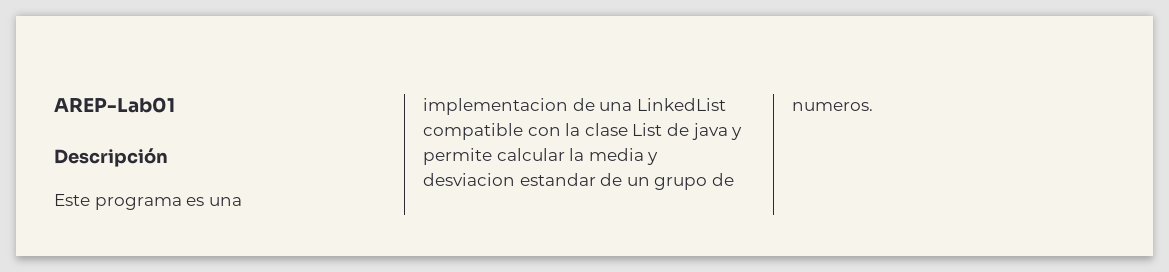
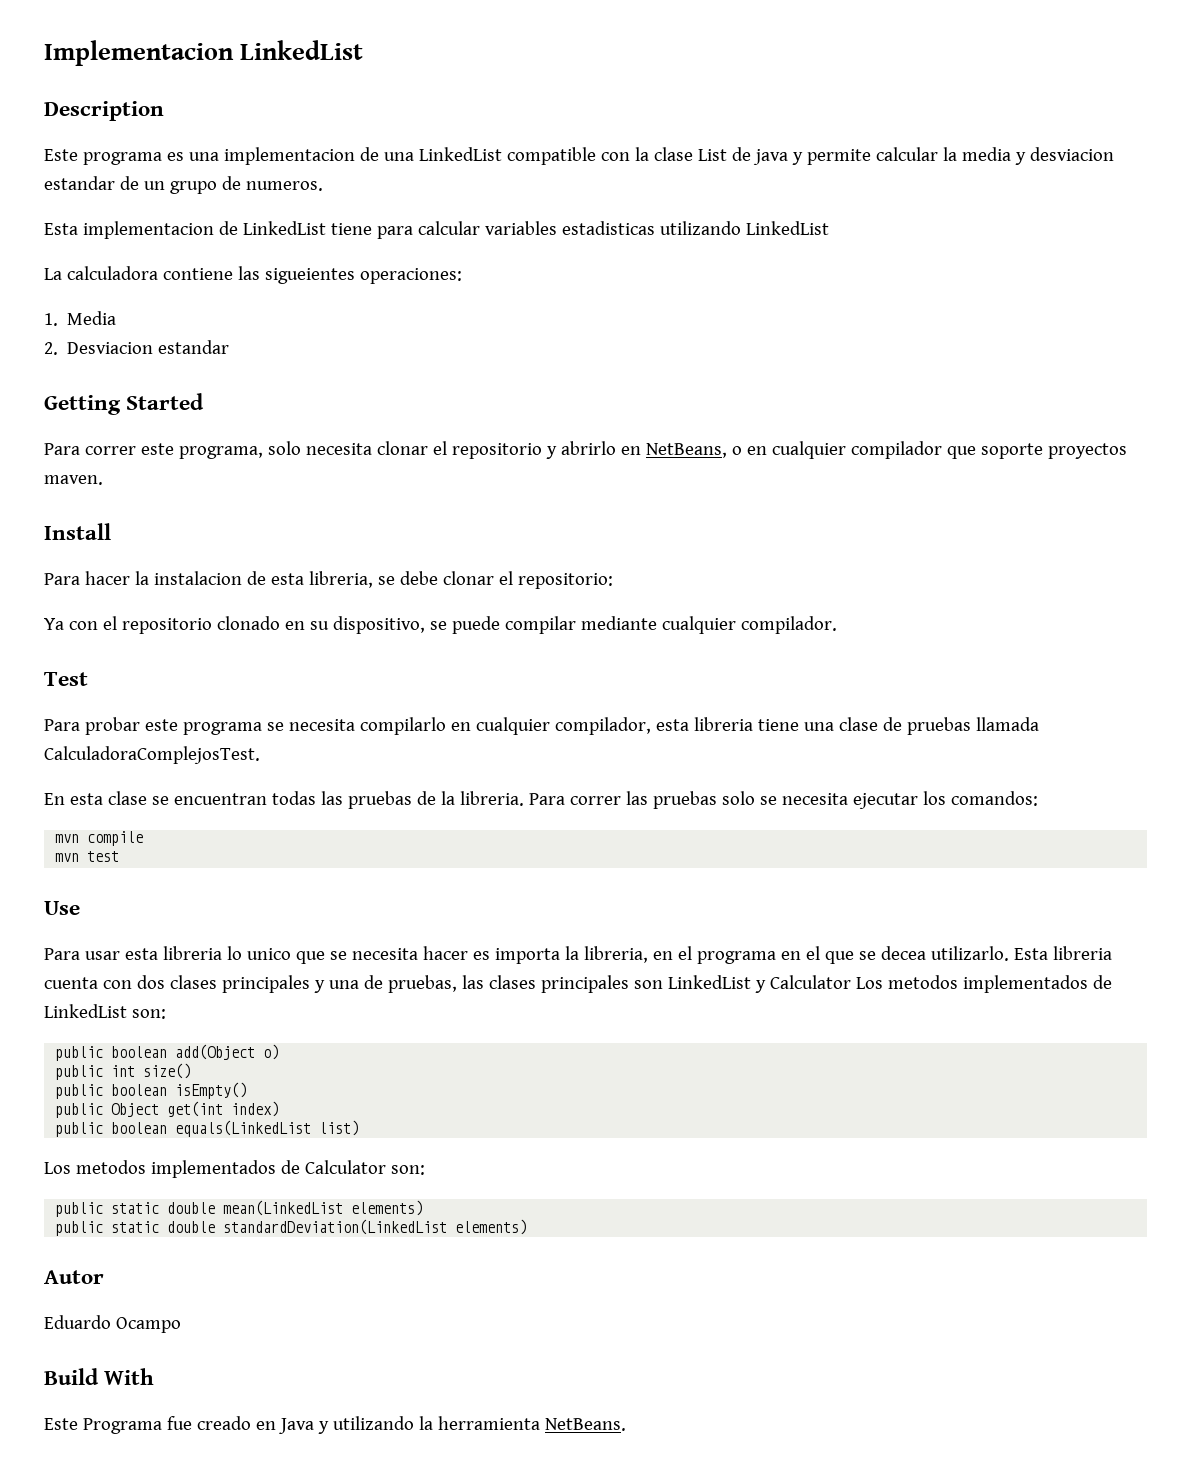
[54,97,175,113] [54,148,168,167] AREP-Lab01 // Descripción -> [44,40,364,66] [44,101,164,121] Implementacion LinkedList // Description
(873, 106) none -> [44,221,829,239] [44,266,462,284] [44,311,117,326] [44,340,230,355] [44,393,205,415] [44,441,1127,459] [44,475,103,485] [44,523,111,540] [44,571,613,589] [44,616,837,634] [44,672,88,686] [44,717,1039,735] [44,746,260,764] [44,791,1038,809] [55,831,144,846] [55,851,120,862] [44,901,80,915] [44,946,1112,964] [44,975,1112,993] [44,1004,166,1019] [55,1044,280,1061] [55,1063,192,1080] [55,1082,248,1099] [55,1101,280,1118] [55,1120,360,1137] [44,1160,425,1178] [55,1200,424,1217] [55,1219,528,1236] [44,1270,104,1284] [44,1315,181,1333] [44,1368,155,1385] [44,1416,626,1434] // Esta implementacion de LinkedList tiene para calcular variables estadisticas utilizando LinkedList // La calculadora contiene las sigueientes operaciones: // 1. Media // 2. Desviacion estandar // Getting Started // Para correr este programa, solo necesita clonar el repositorio y abrirlo en NetBeans, o en cualquier compilador que soporte proyectos maven. // Install // Para hacer la instalacion de esta libreria, se debe clonar el repositorio: // Ya con el repositorio clonado en su dispositivo, se puede compilar mediante cualquier compilador. // Test // Para probar este programa se necesita compilarlo en cualquier compilador, esta libreria tiene una clase de pruebas llamada CalculadoraComplejosTest. // En esta clase se encuentran todas las pruebas de la libreria. Para correr las pruebas solo se necesita ejecutar los comandos: // mvn compile // mvn test // Use // Para usar esta libreria lo unico que se necesita hacer es importa la libreria, en el programa en el que se decea utilizarlo. Esta libreria cuenta con dos clases principales y una de pruebas, las clases principales son LinkedList y Calculator Los metodos implementados de LinkedList son: // public boolean add(Object o) // public int size() // public boolean isEmpty() // public Object get(int index) // public boolean equals(LinkedList list) // Los metodos implementados de Calculator son: // public static double mean(LinkedList elements) // public static double standardDeviation(LinkedList elements) // Autor // Eduardo Ocampo // Build With // Este Programa fue creado en Java y utilizando la herramienta NetBeans.

